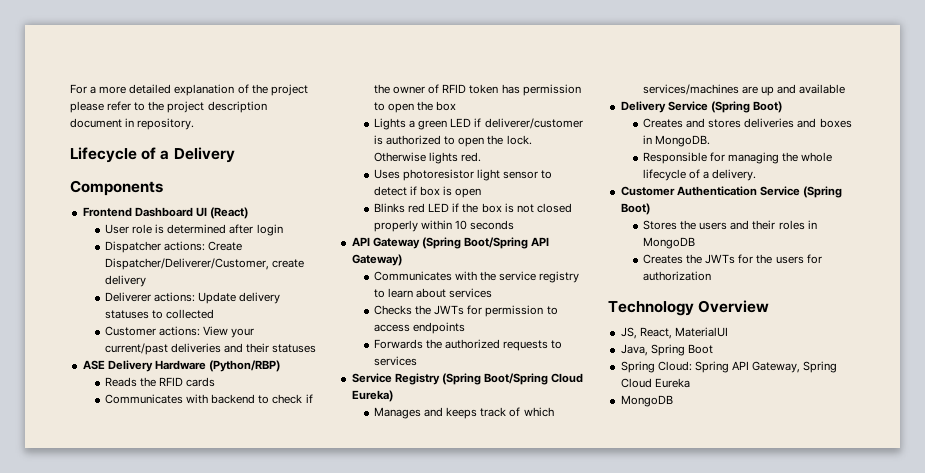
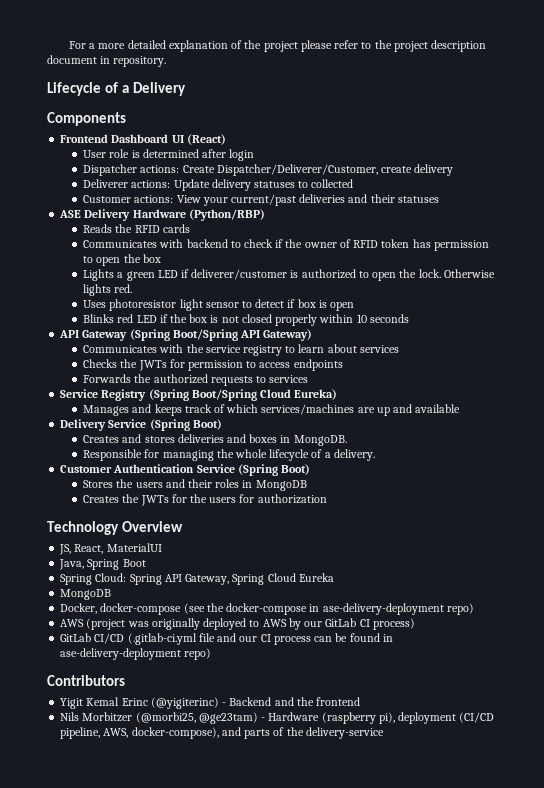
(673, 401) none -> [60,603,474,615] [60,618,415,630] [60,633,393,645] [60,648,212,660] [47,675,125,686] [60,697,361,709] [60,712,495,724] [60,727,384,739] // Docker, docker-compose (see the docker-compose in ase-delivery-deployment repo) // AWS (project was originally deployed to AWS by our GitLab CI process) // GitLab CI/CD (.gitlab-ci.yml file and our CI process can be found in ase-delivery-deployment repo) // Contributors // Yigit Kemal Erinc (@yigiterinc) - Backend and the frontend // Nils Morbitzer (@morbi25, @ge23tam) - Hardware (raspberry pi), deployment (CI/CD pipeline, AWS, docker-compose), and parts of the delivery-service

